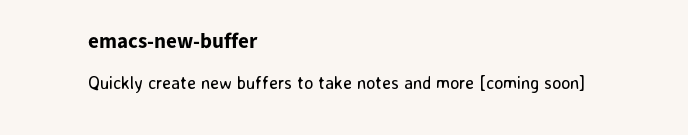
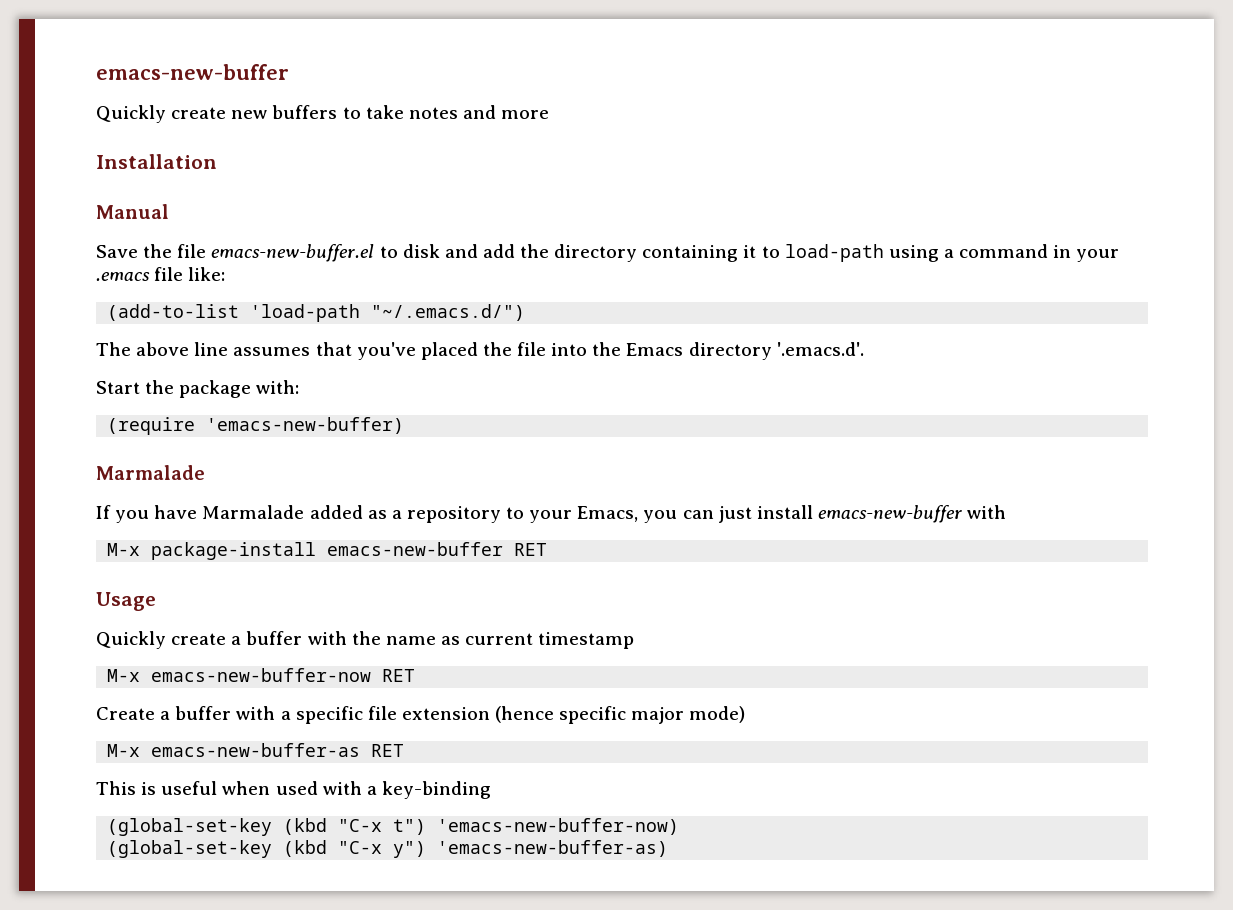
[479,75,585,93] [coming soon] -> [96,154,217,169] [96,204,169,219] [96,244,1120,262] [96,267,226,281] [107,304,526,322] [96,342,864,360] [96,380,300,398] [107,417,405,435] [96,465,205,480] [96,505,1007,523] [107,542,548,560] [96,592,156,611] [96,631,635,649] [107,668,416,682] [96,706,746,724] [107,743,405,757] [96,781,491,799] [107,818,680,836] [107,840,669,858] // Installation // Manual // Save the file emacs-new-buffer.el to disk and add the directory containing it to load-path using a command in your .emacs file like: // (add-to-list 'load-path "~/.emacs.d/") // The above line assumes that you've placed the file into the Emacs directory '.emacs.d'. // Start the package with: // (require 'emacs-new-buffer) // Marmalade // If you have Marmalade added as a repository to your Emacs, you can just install emacs-new-buffer with // M-x package-install emacs-new-buffer RET // Usage // Quickly create a buffer with the name as current timestamp // M-x emacs-new-buffer-now RET // Create a buffer with a specific file extension (hence specific major mode) // M-x emacs-new-buffer-as RET // This is useful when used with a key-binding // (global-set-key (kbd "C-x t") 'emacs-new-buffer-now) // (global-set-key (kbd "C-x y") 'emacs-new-buffer-as)

